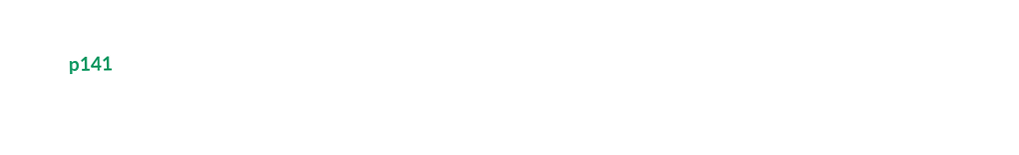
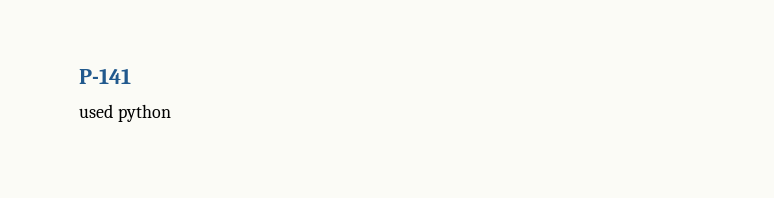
[68,56,113,75] p141 -> [79,68,131,84] [79,104,171,122] P-141 // used python

